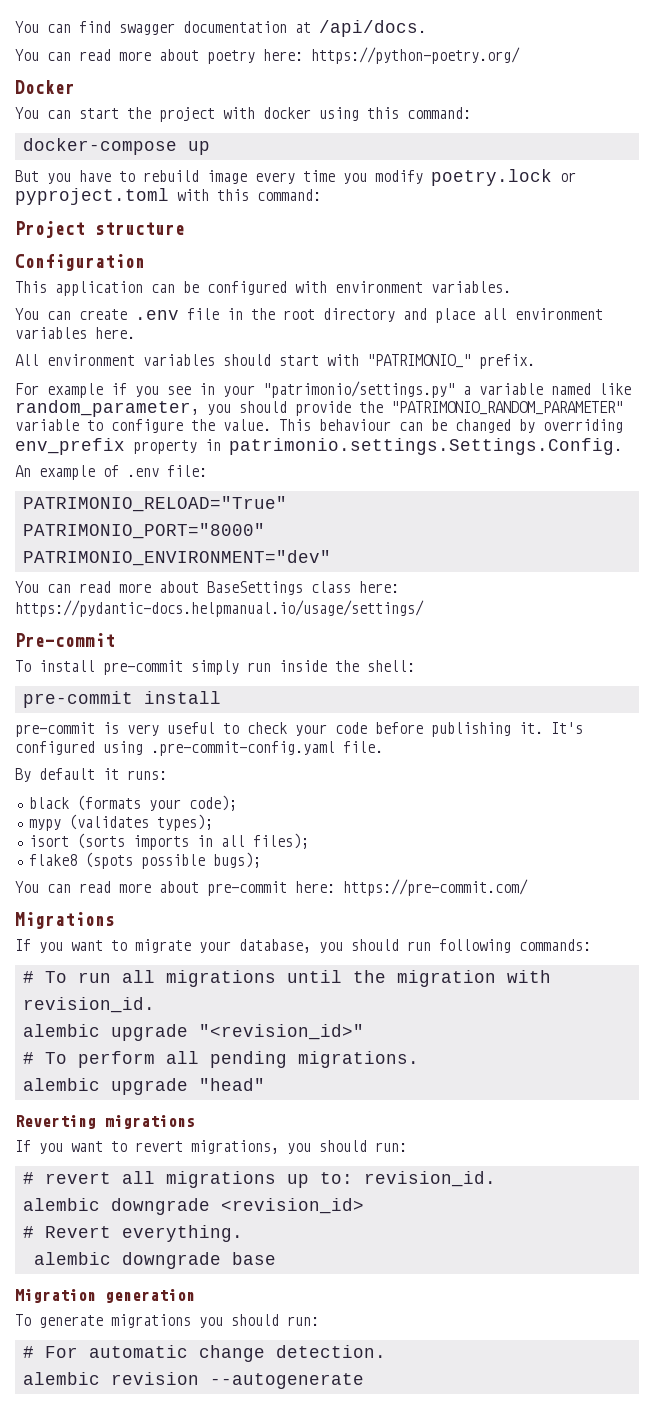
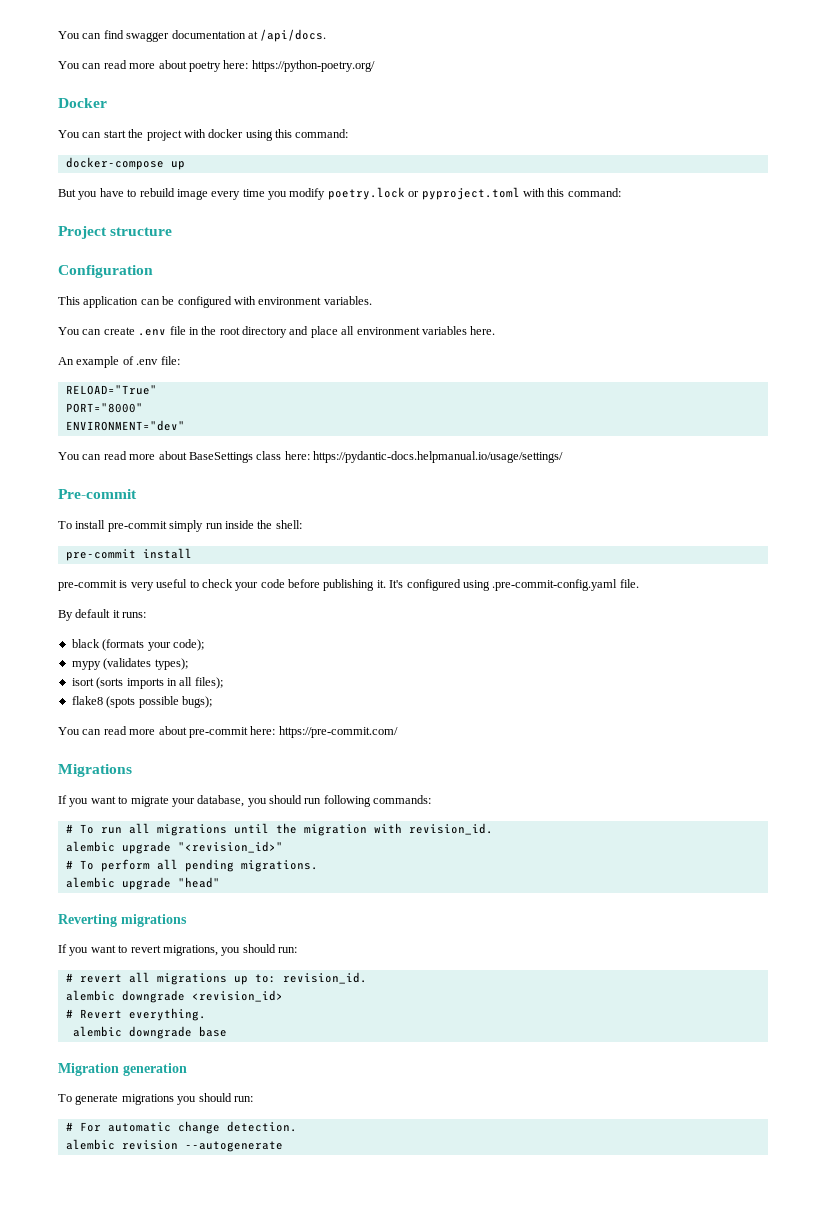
[15,354,535,369] [15,381,631,398] [15,400,623,417] [15,419,623,433] [15,438,622,455] // All environment variables should start with "PATRIMONIO_" prefix. // For example if you see in your "patrimonio/settings.py" a variable named like random_parameter, you should provide the "PATRIMONIO_RANDOM_PARAMETER" variable to configure the value. This behaviour can be changed by overriding env_prefix property in patrimonio.settings.Settings.Config. -> (496, 330) none
[22,496,287,512] [22,523,265,539] [22,550,331,566] PATRIMONIO_RELOAD="True" // PATRIMONIO_PORT="8000" // PATRIMONIO_ENVIRONMENT="dev" -> [65,385,157,395] [65,403,143,413] [65,420,185,431] RELOAD="True" // PORT="8000" // ENVIRONMENT="dev"

